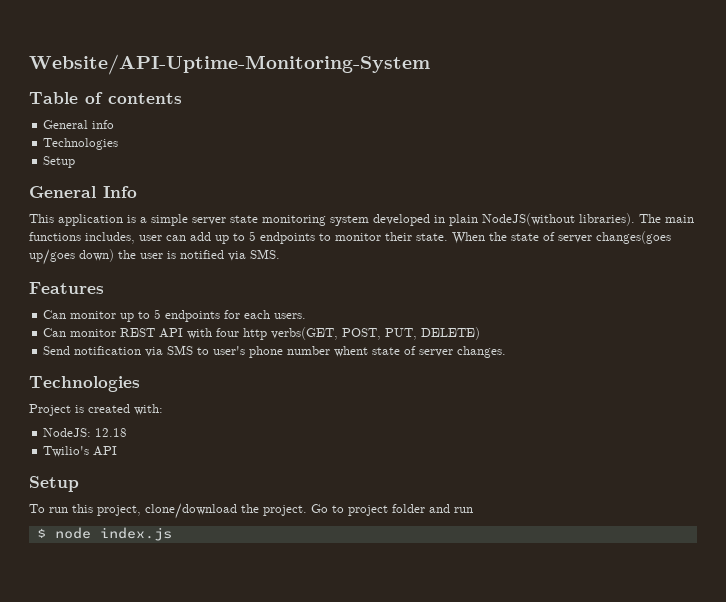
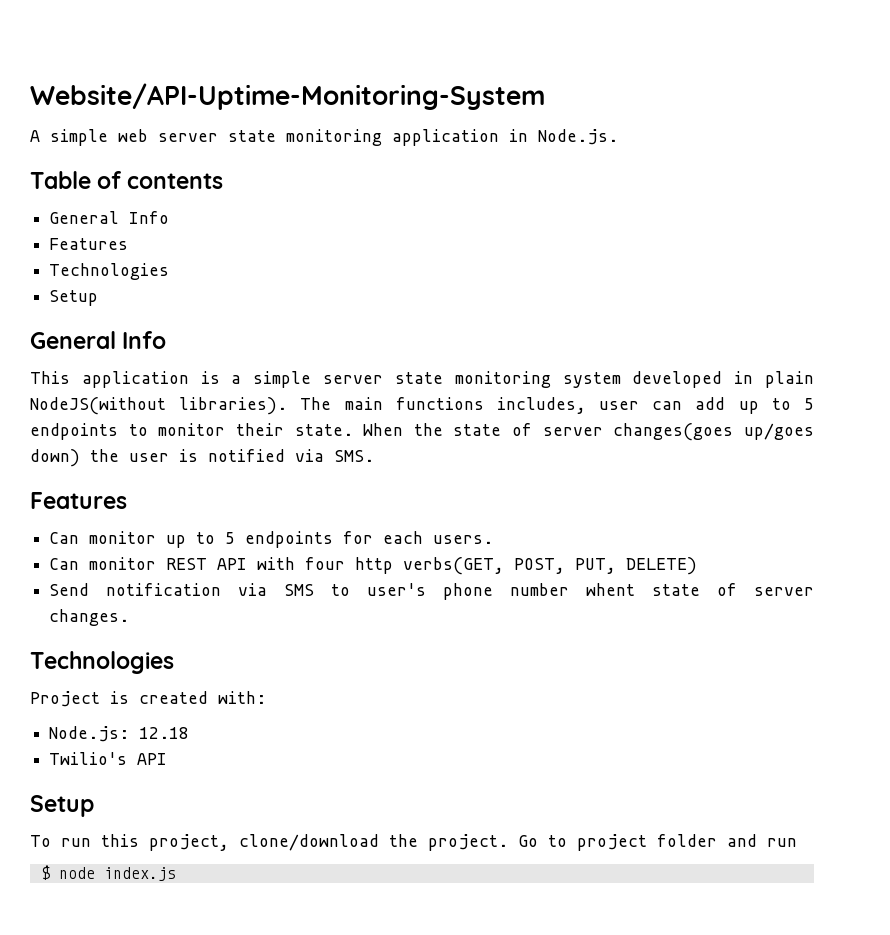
(430, 64) none -> [30,129,618,146] // A simple web server state monitoring application in Node.js.
[92,120,115,129] info -> [129,211,170,224] [49,238,129,250] Info // Features
[43,428,92,437] NodeJS: -> [49,726,130,742] Node.js:

